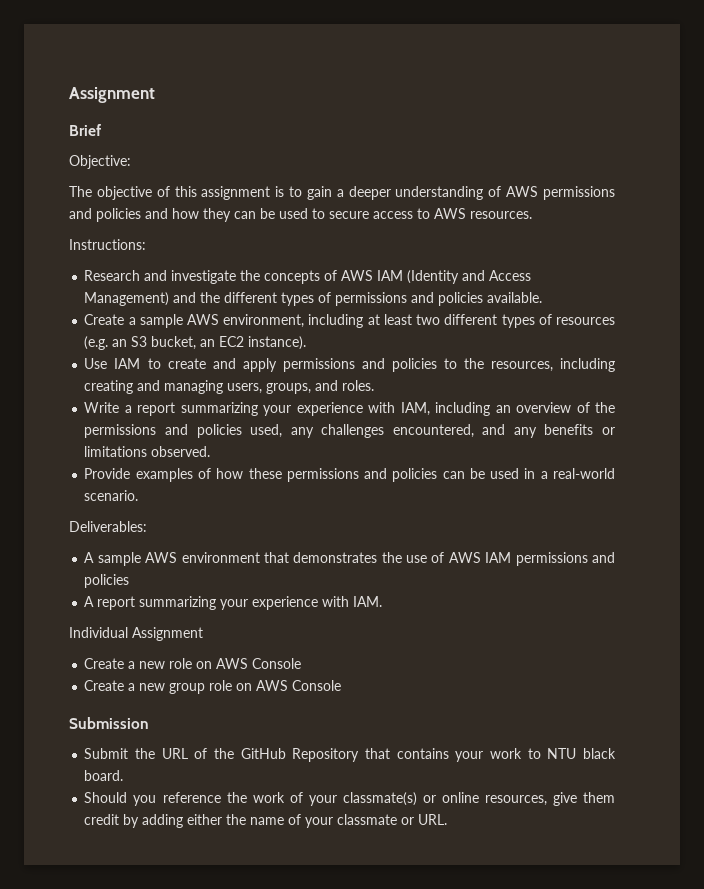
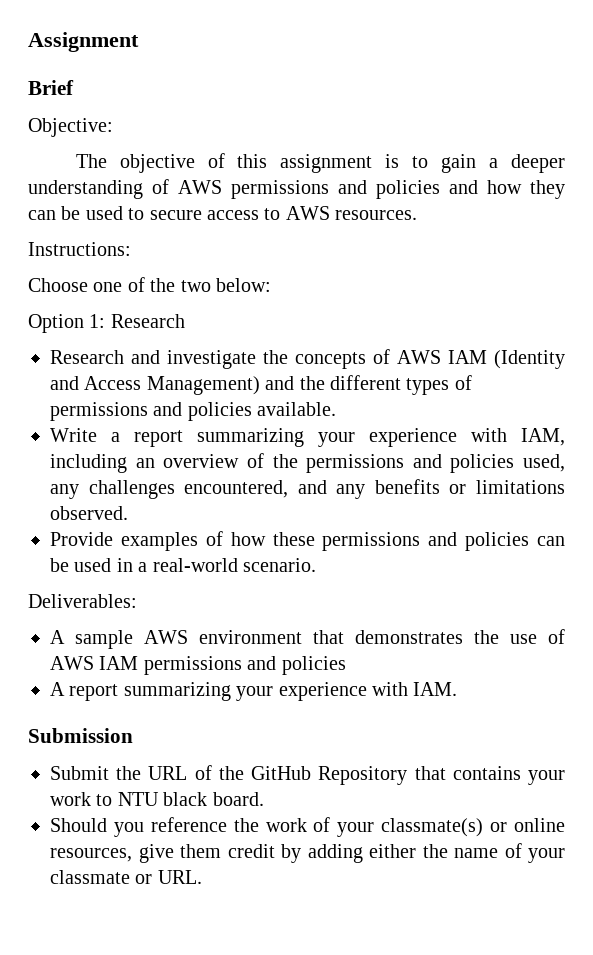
(146, 244) none -> [28,277,271,292] [28,314,185,333] // Choose one of the two below: // Option 1: Research
[84,314,616,328] [84,336,307,350] [84,358,616,372] [84,380,375,394] // Create a sample AWS environment, including at least two different types of resources (e.g. an S3 bucket, an EC2 instance). // Use IAM to create and apply permissions and policies to the resources, including creating and managing users, groups, and roles. -> (337, 409) none
[69,627,203,641] [84,658,302,669] [84,680,342,694] // Individual Assignment // Create a new role on AWS Console // Create a new group role on AWS Console -> (458, 689) none

